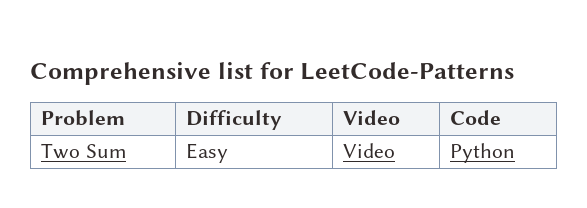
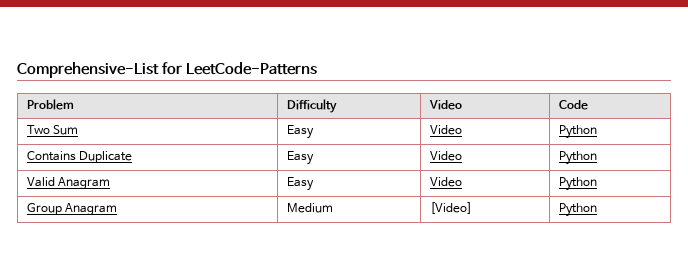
[30,62,253,85] Comprehensive list -> [17,62,159,78] Comprehensive-List
(516, 153) none -> [26,151,132,163] [286,151,314,165] [429,151,462,161] [558,151,597,165] [26,177,110,189] [286,177,314,191] [429,177,462,187] [558,177,597,191] [26,203,117,215] [286,203,333,213] [429,202,472,214] [558,203,597,217] // Contains Duplicate | Easy | Video | Python // Valid Anagram | Easy | Video | Python // Group Anagram | Medium | [Video] | Python

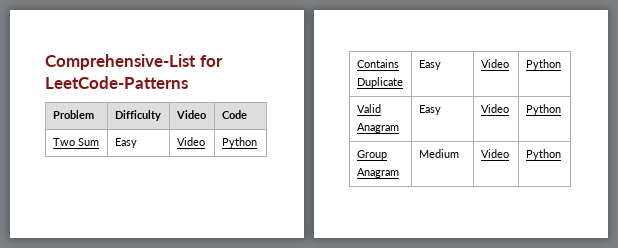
[429,202,472,214] [Video] -> [480,149,509,158] Video

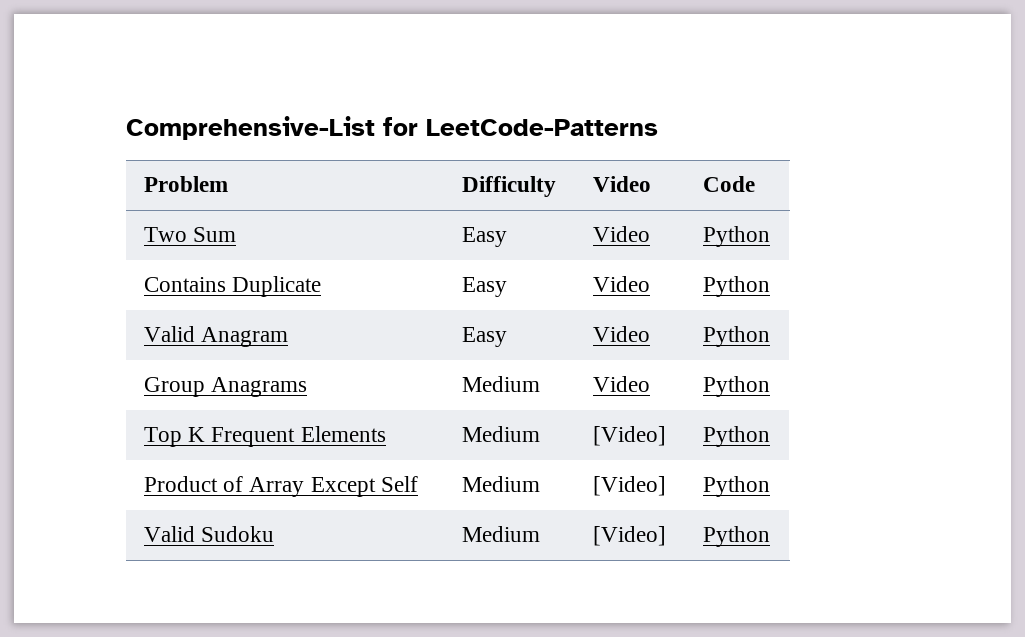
[356,168,399,178] Anagram -> [211,377,308,397] Anagrams
(561, 154) none -> [144,426,386,447] [462,426,541,442] [593,426,667,446] [703,426,771,447] [144,476,418,497] [462,476,541,492] [593,476,667,496] [703,476,771,497] [144,526,275,542] [462,526,541,542] [593,526,667,546] [703,526,771,547] // Top K Frequent Elements | Medium | [Video] | Python // Product of Array Except Self | Medium | [Video] | Python // Valid Sudoku | Medium | [Video] | Python

